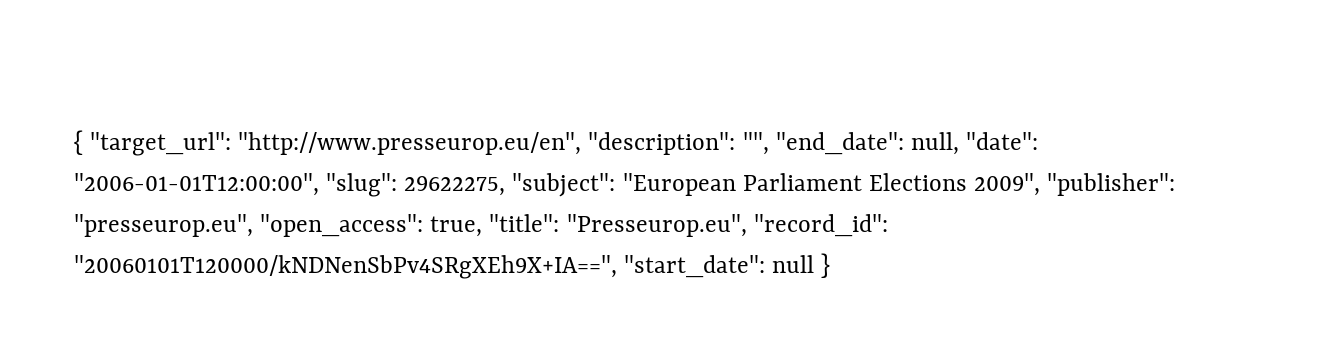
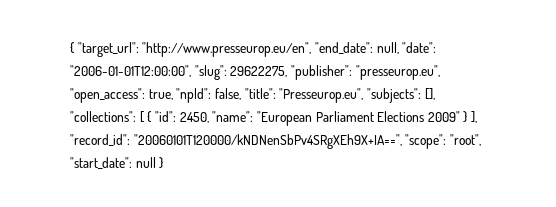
[588,132,769,155] "description": "", -> (312, 49) none
[512,173,1176,197] [74,214,888,237] [74,255,617,279] "subject": "European Parliament Elections 2009", "publisher": "presseurop.eu", "open_access": true, "title": "Presseurop.eu", "record_id": "20060101T120000/kNDNenSbPv4SRgXEh9X+IA==", -> [290,65,440,80] [70,88,435,103] [70,111,478,126] [70,134,481,149] "publisher": "presseurop.eu", "open_access": true, "npld": false, "title": "Presseurop.eu", "subjects": [], "collections": [ { "id": 2450, "name": "European Parliament Elections 2009" } ], "record_id": "20060101T120000/kNDNenSbPv4SRgXEh9X+IA==", "scope": "root",

